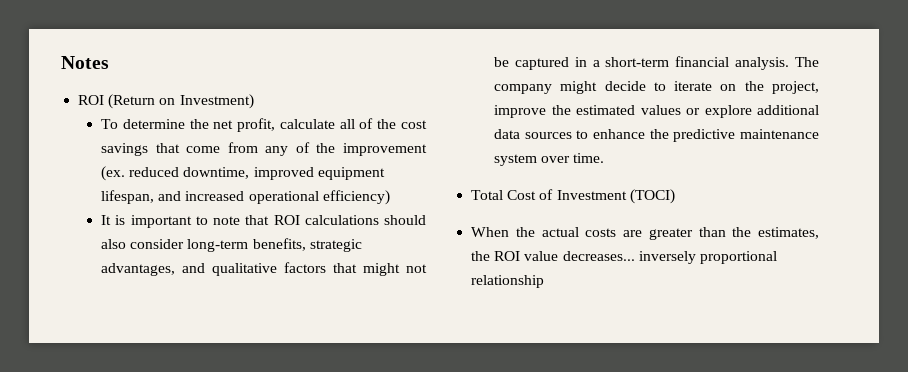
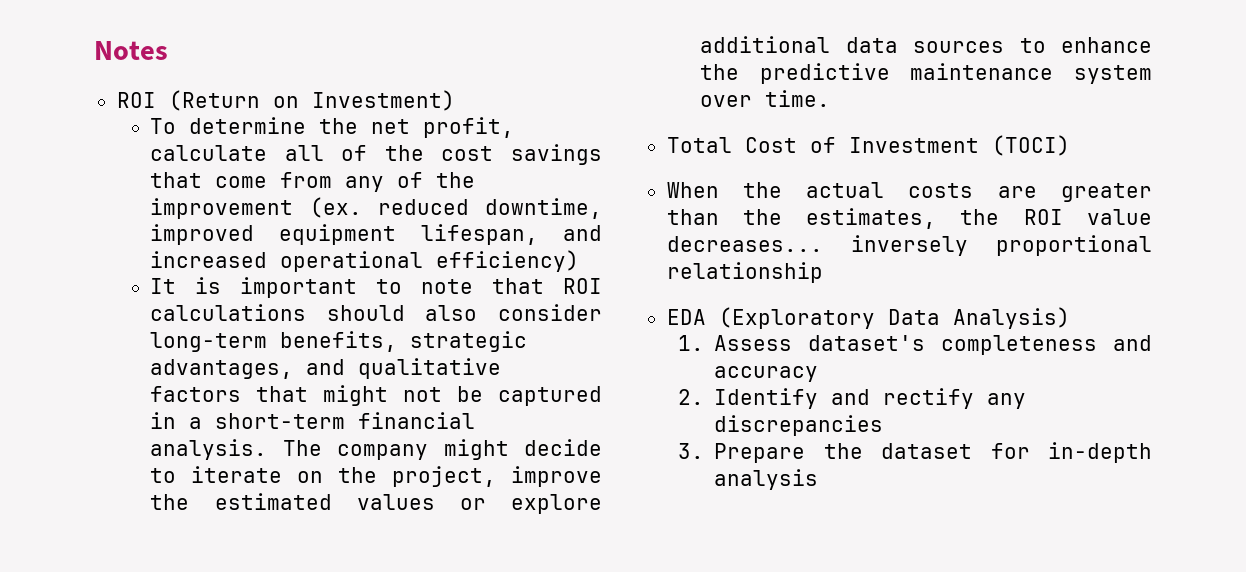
(545, 281) none -> [666,307,1070,329] [677,335,1152,355] [714,366,819,382] [677,388,1027,409] [714,415,884,436] [677,442,1152,463] [714,469,819,490] // EDA (Exploratory Data Analysis) // 1. Assess dataset's completeness and accuracy // 2. Identify and rectify any discrepancies // 3. Prepare the dataset for in-depth analysis

